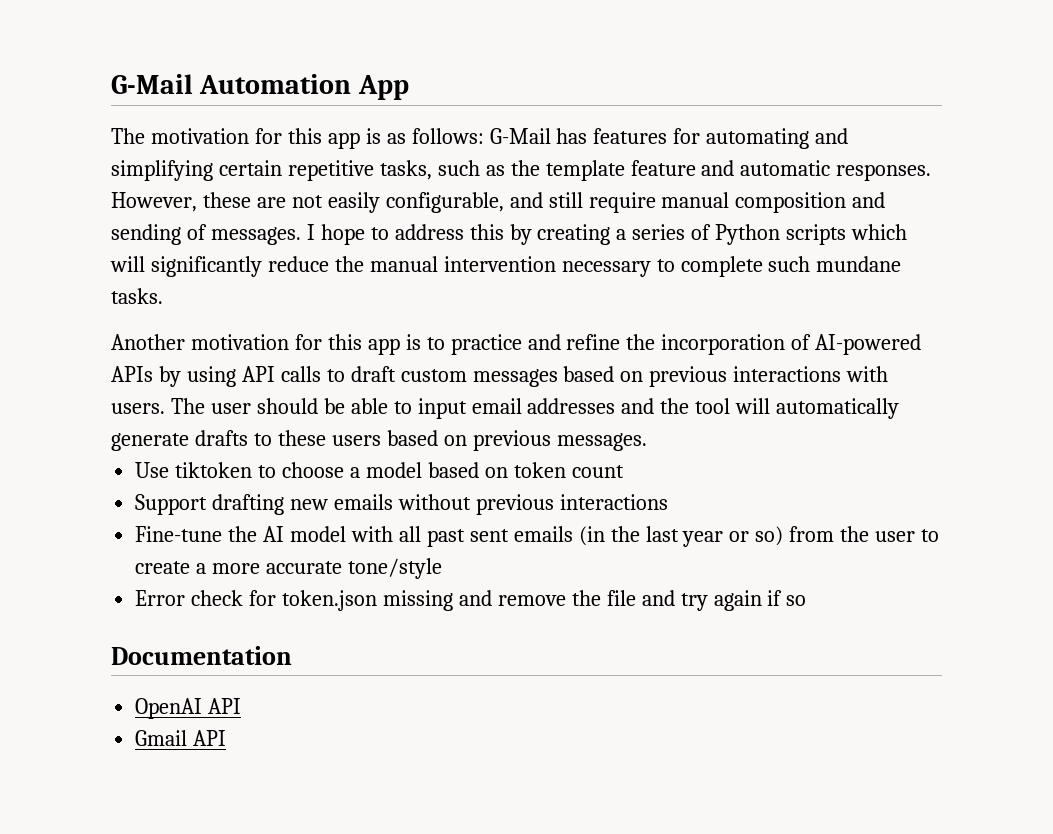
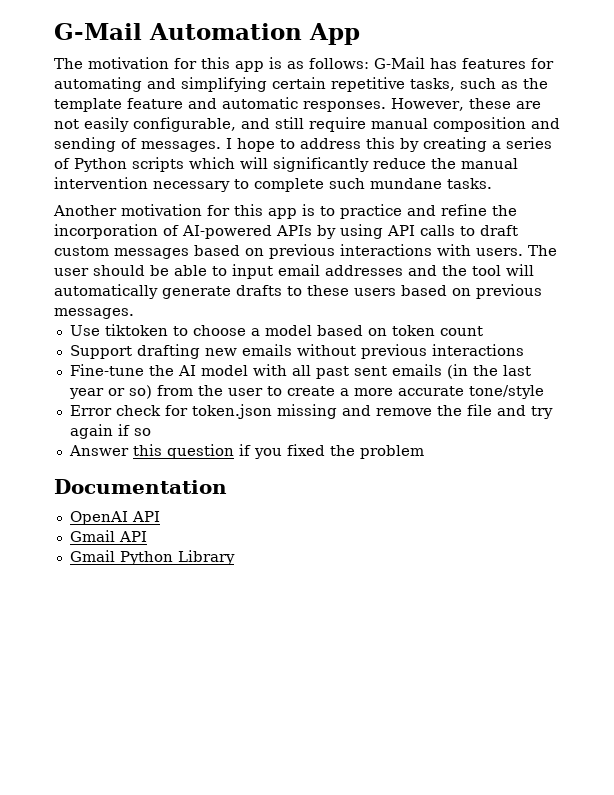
(807, 600) none -> [68,444,424,459] // Answer this question if you fixed the problem
(227, 738) none -> [69,550,235,565] // Gmail Python Library

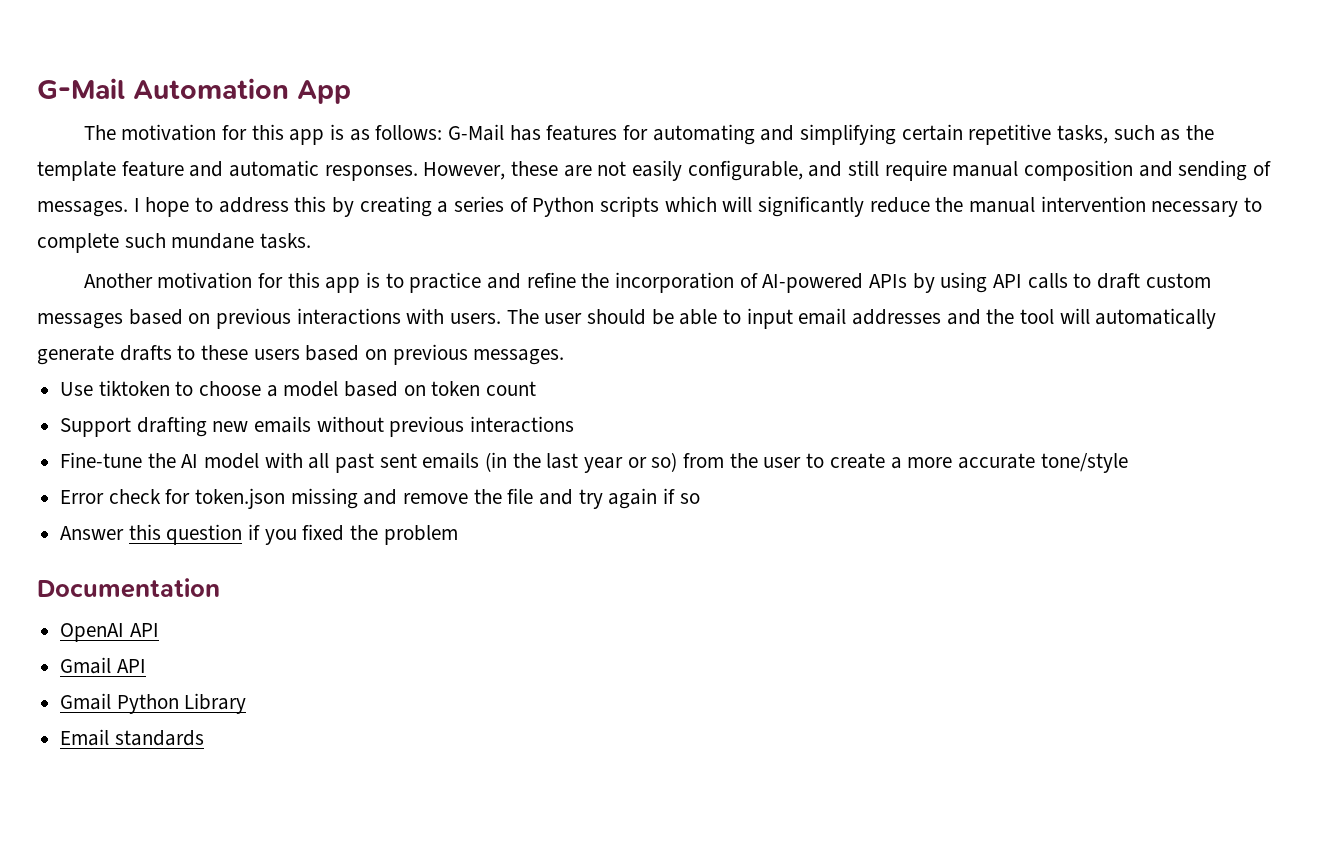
(235, 557) none -> [60,729,204,746] // Email standards

